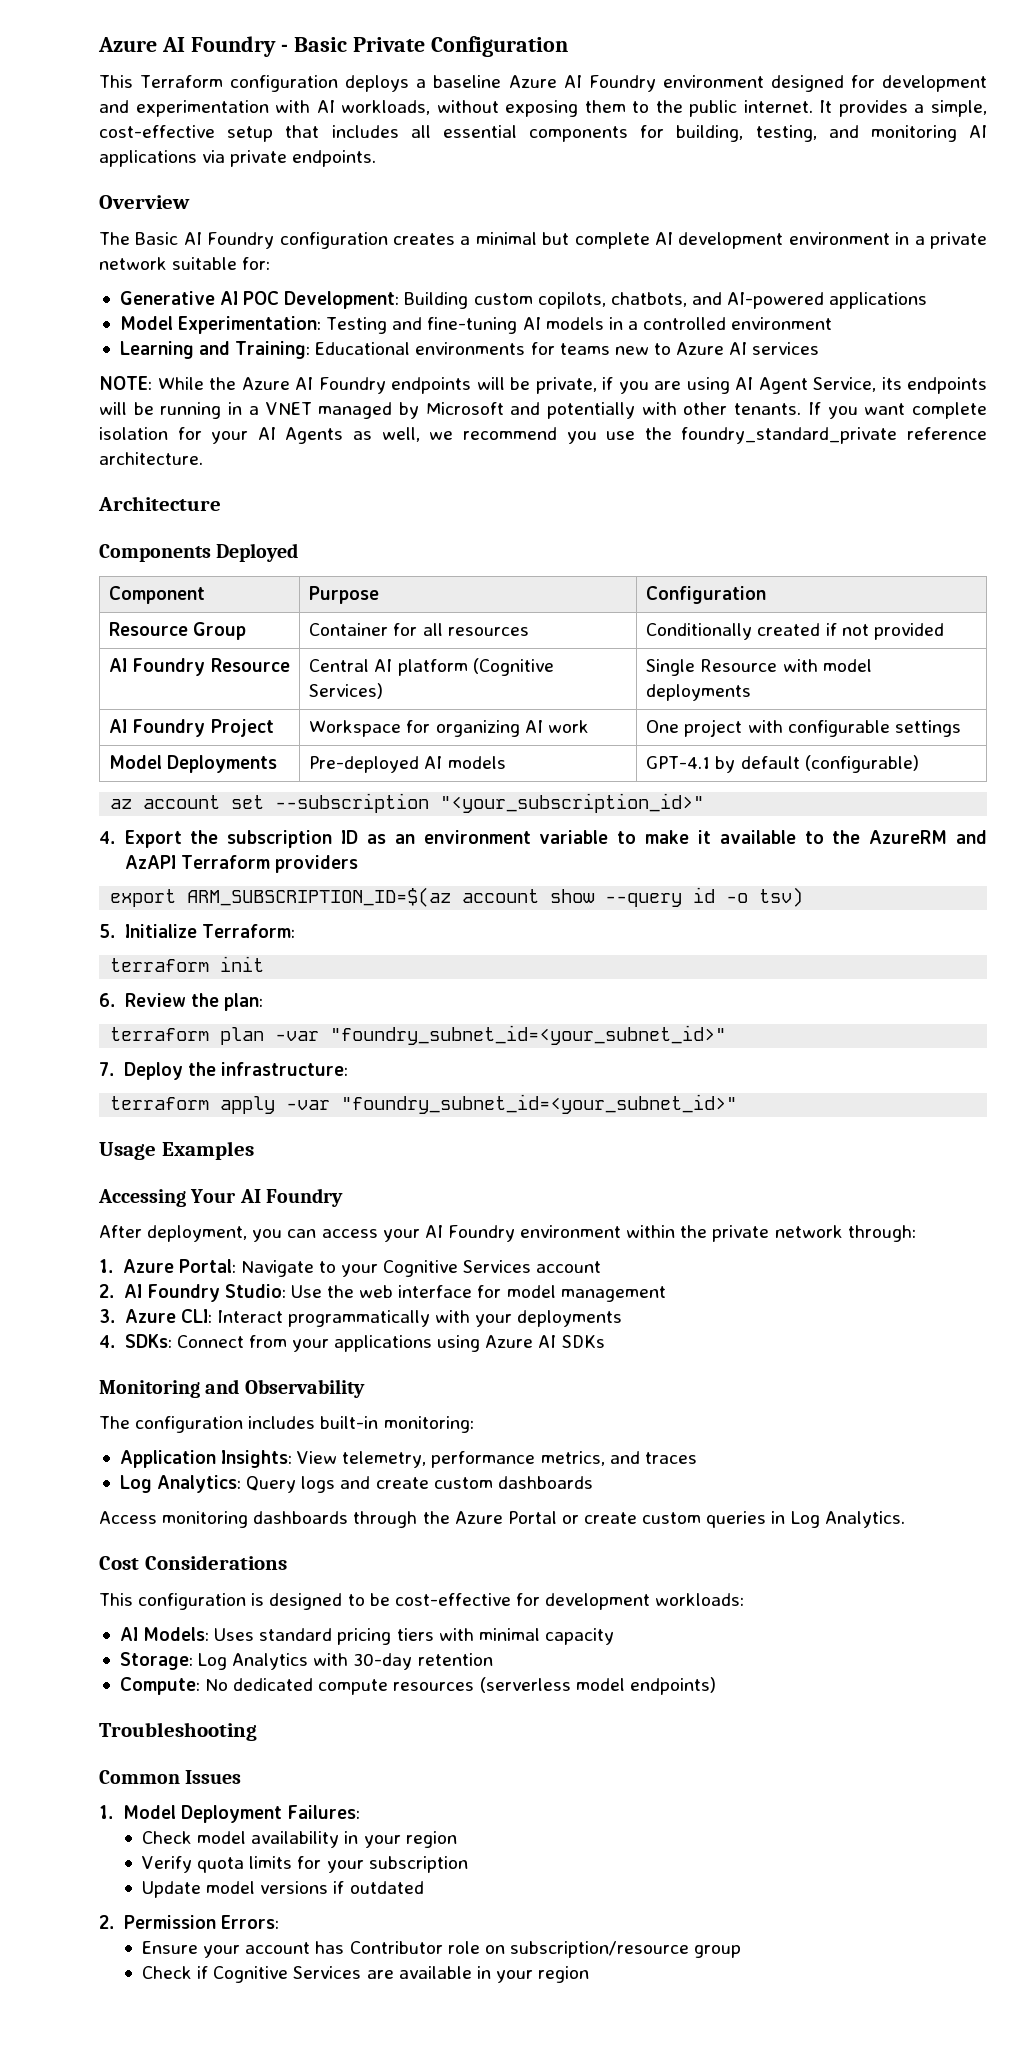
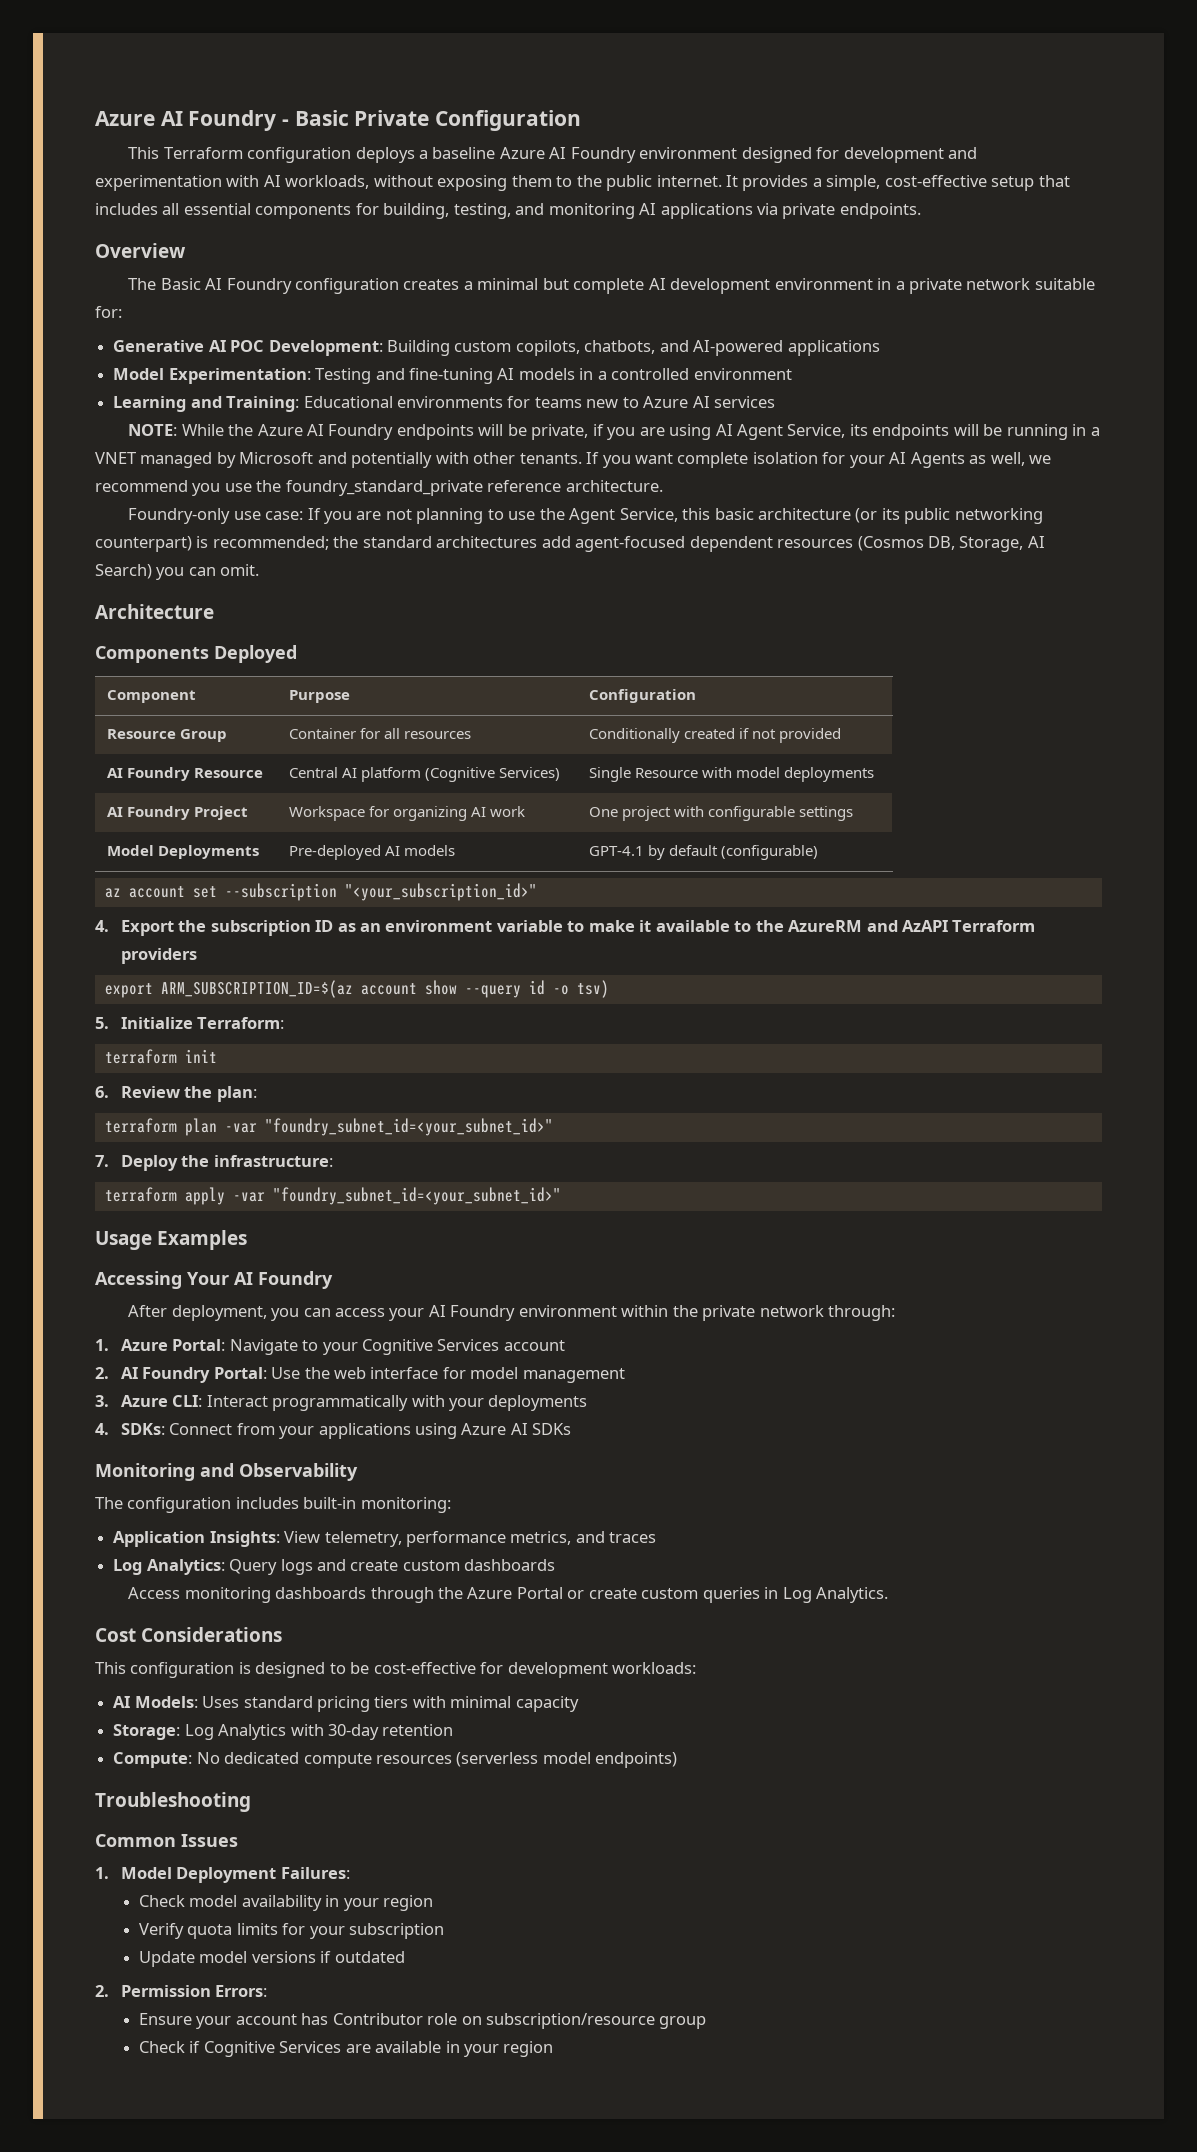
(203, 458) none -> [128,508,1043,524] [95,536,1045,552] [95,564,260,580] // Foundry-only use case: If you are not planning to use the Agent Service, this basic architecture (or its public networking counterpart) is recommended; the standard architectures add agent-focused dependent resources (Cosmos DB, Storage, AI Search) you can omit.
[224,1284,286,1298] Studio: -> [213,1367,267,1379] Portal:

